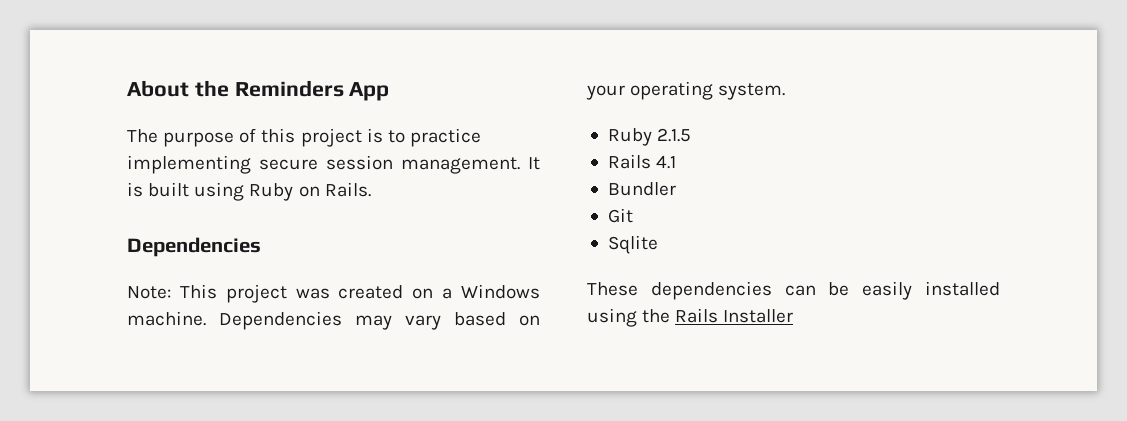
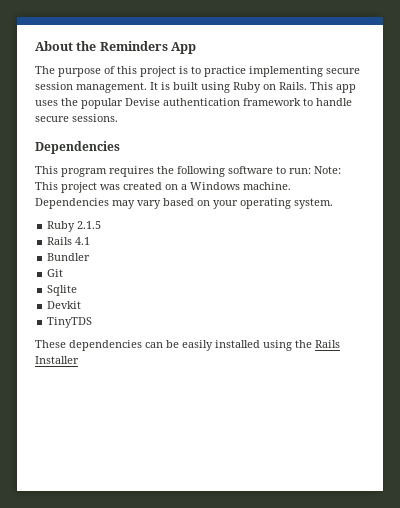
[127,237,261,257] // Dependencies // -> [310,82,356,93] [35,98,352,109] [35,114,118,122] [35,141,120,154] [35,166,311,177] This app uses the popular Devise authentication framework to handle secure sessions. // Dependencies // This program requires the following software to run:
(658, 244) none -> [47,301,82,309] [47,317,93,328] // Devkit // TinyTDS

